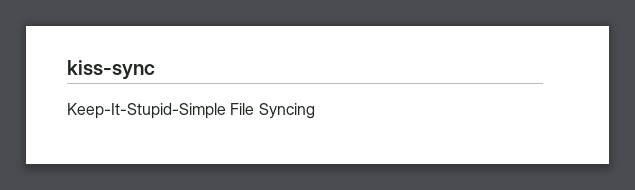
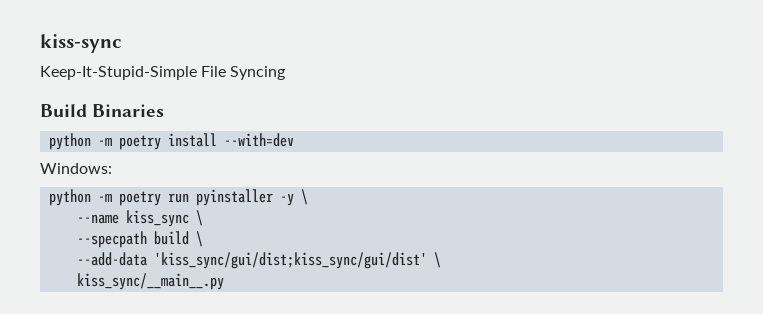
(315, 111) none -> [40,104,165,117] [49,133,295,150] [40,163,112,174] [49,189,309,206] [77,210,204,227] [77,231,204,248] [77,252,442,269] [77,273,225,290] // Build Binaries // python -m poetry install --with=dev // Windows: // python -m poetry run pyinstaller -y \ // --name kiss_sync \ // --specpath build \ // --add-data 'kiss_sync/gui/dist;kiss_sync/gui/dist' \ // kiss_sync/__main__.py

